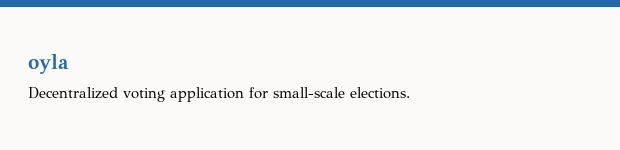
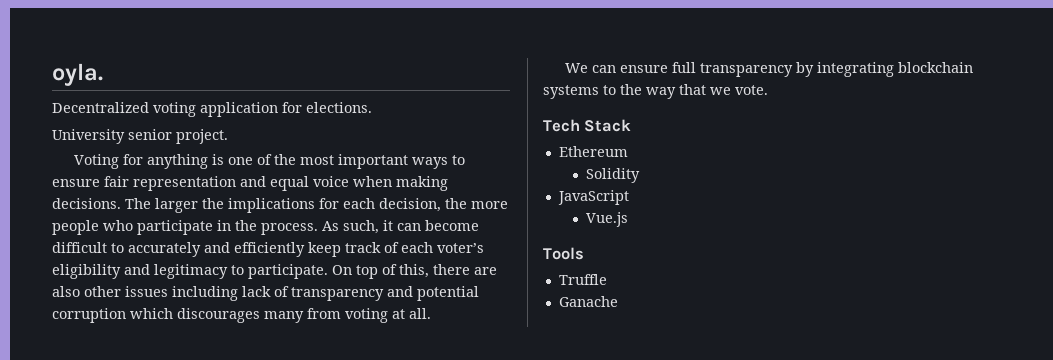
[28,54,69,74] oyla -> [52,63,103,86] oyla.
[273,87,345,98] small-scale -> (302, 107) none
(410, 93) none -> [52,129,228,144] [74,154,466,169] [52,176,448,191] [52,198,508,213] [52,220,479,235] [52,242,484,257] [52,264,497,279] [52,286,479,301] [52,308,431,323] [565,62,974,77] [543,84,768,99] [543,119,632,132] [558,146,628,157] [586,168,641,183] [557,190,629,205] [586,212,629,227] [543,247,584,260] [558,274,607,285] [558,296,618,307] // University senior project. // Voting for anything is one of the most important ways to ensure fair representation and equal voice when making decisions. The larger the implications for each decision, the more people who participate in the process. As such, it can become difficult to accurately and efficiently keep track of each voter’s eligibility and legitimacy to participate. On top of this, there are also other issues including lack of transparency and potential corruption which discourages many from voting at all. // We can ensure full transparency by integrating blockchain systems to the way that we vote. // Tech Stack // Ethereum // Solidity // JavaScript // Vue.js // Tools // Truffle // Ganache

